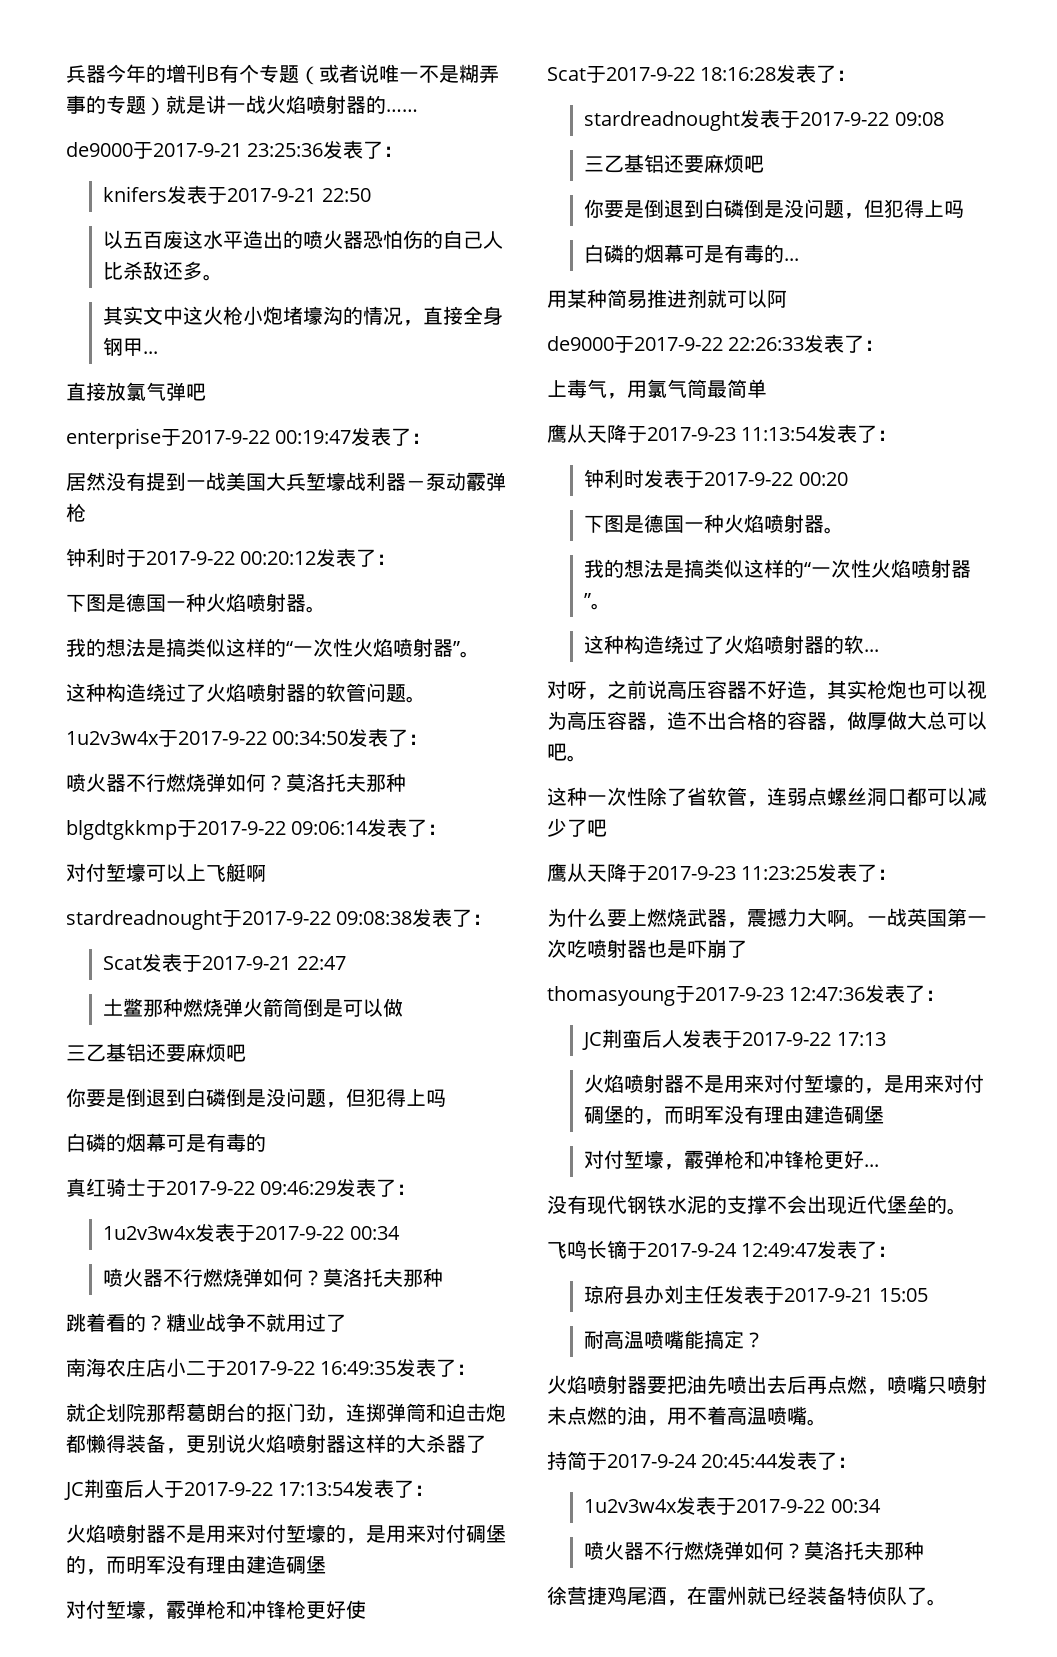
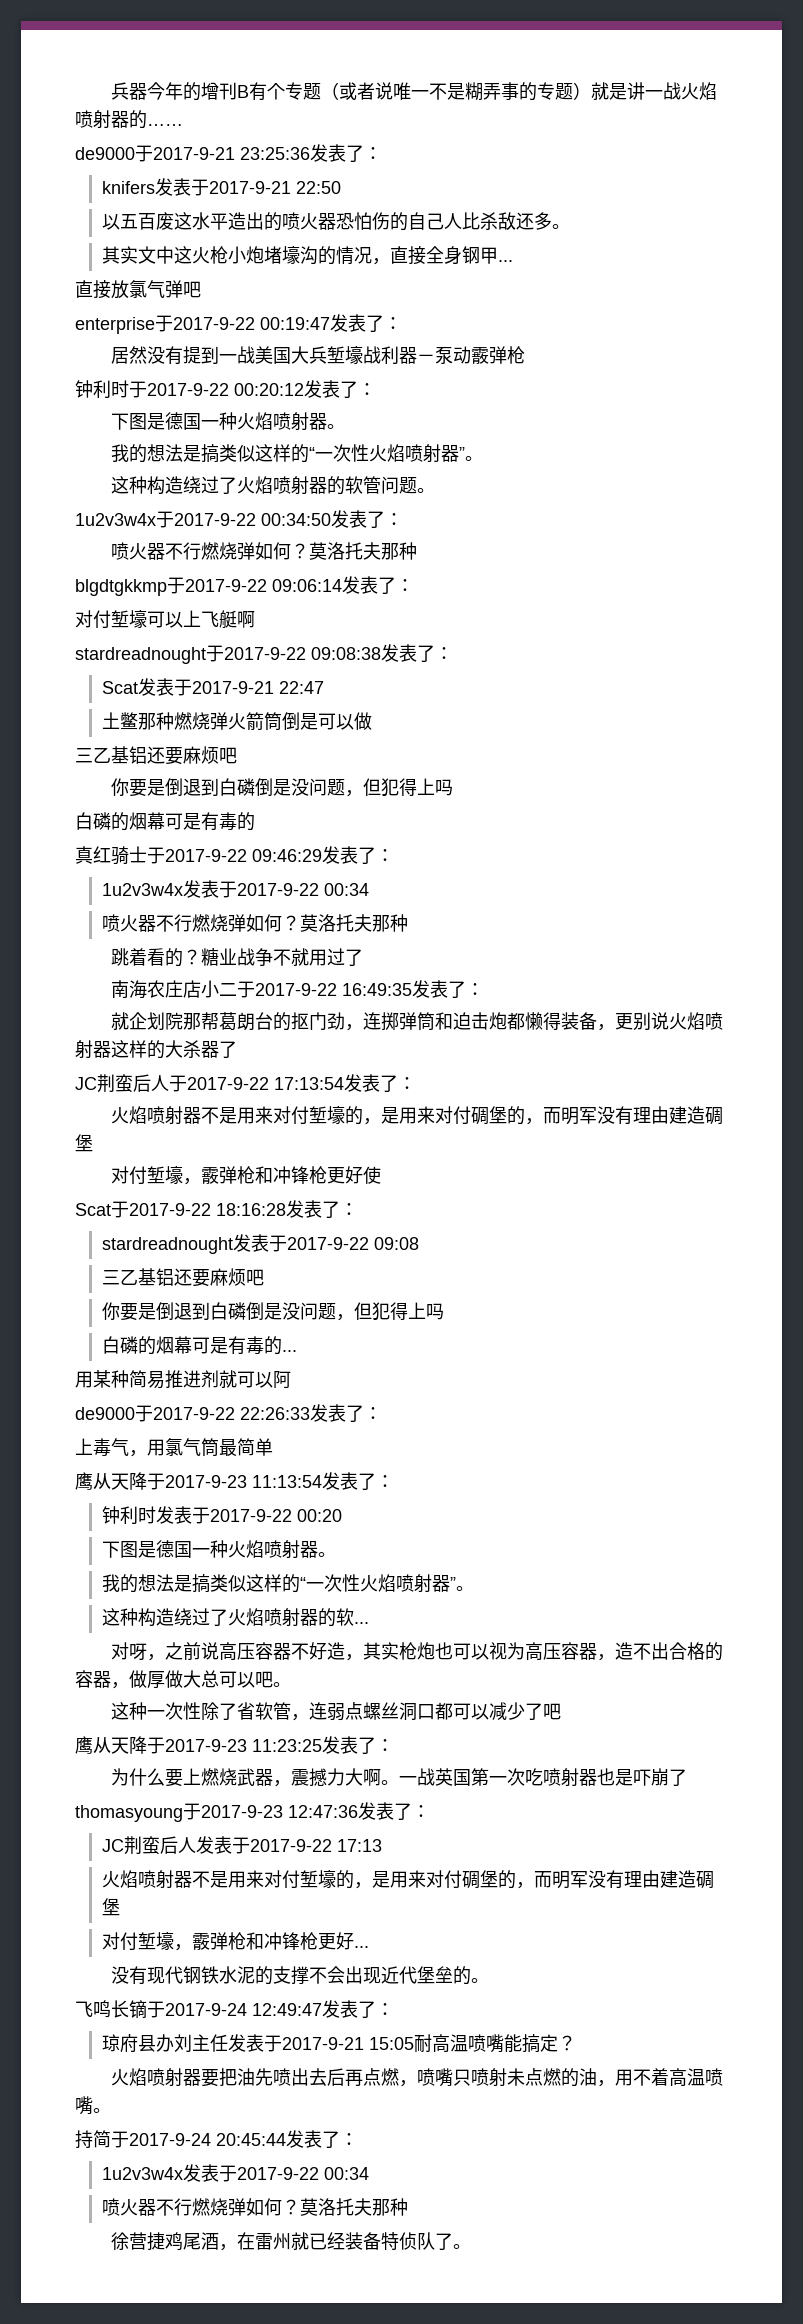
(928, 1295) // -> (414, 2043) none

